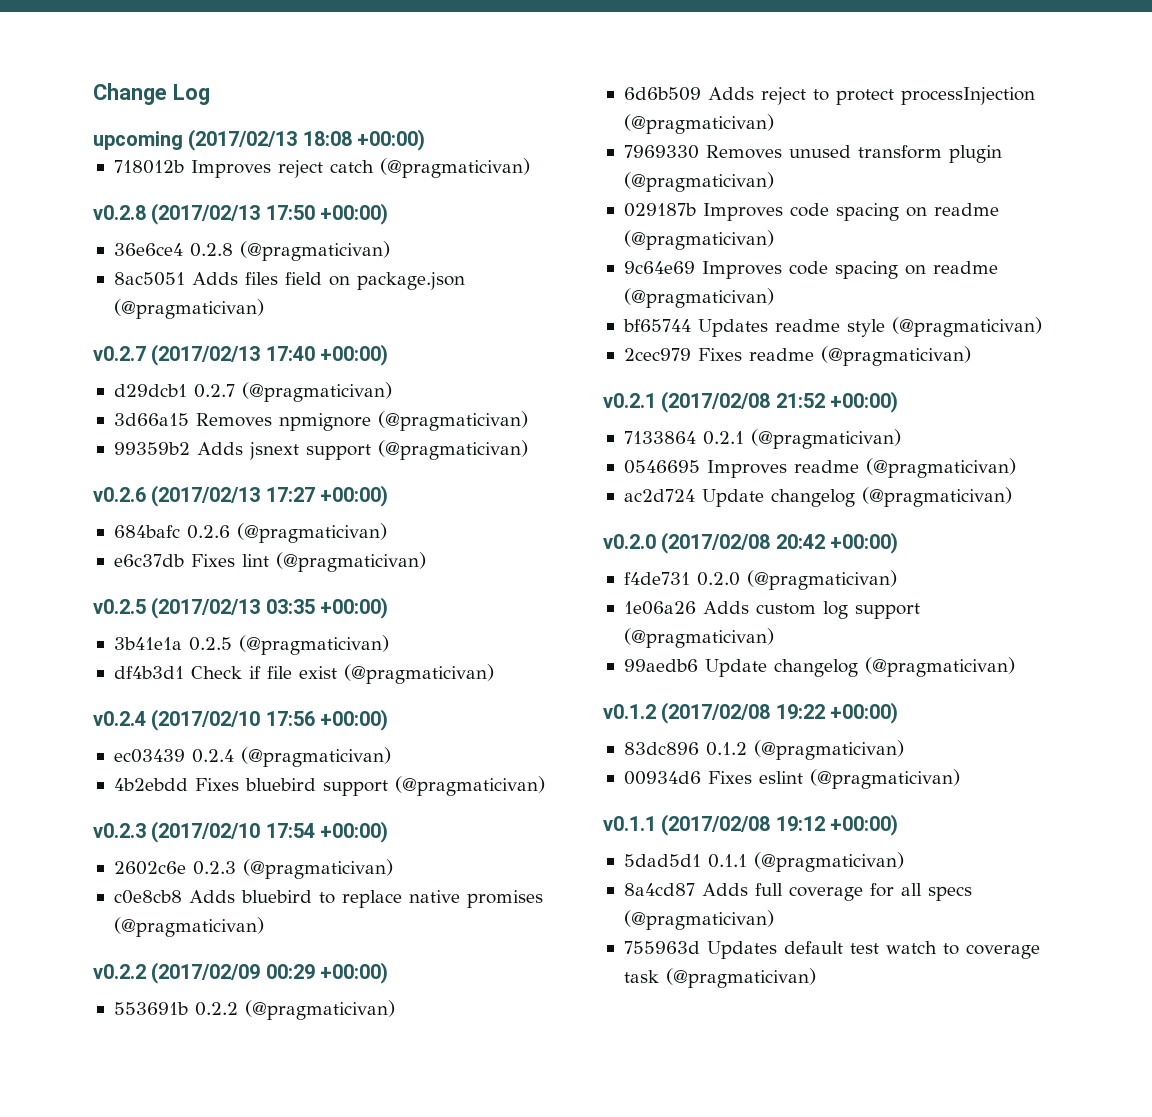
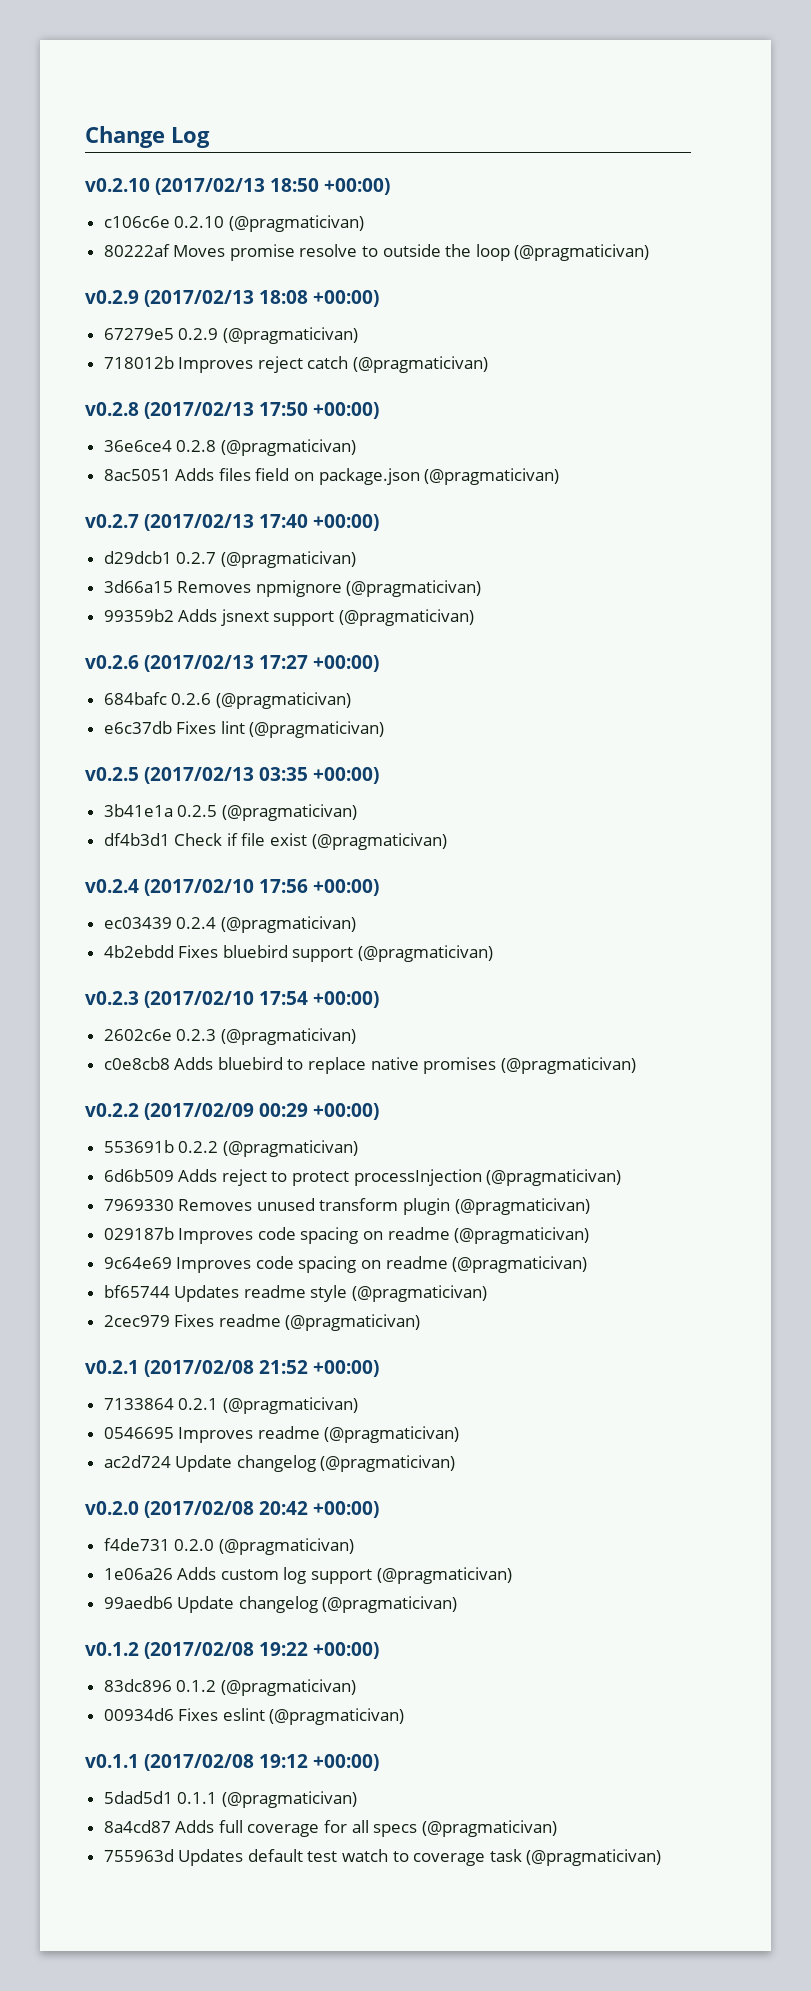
[93,131,183,150] upcoming -> [85,178,391,195] [103,215,364,232] [103,244,650,261] [85,290,139,304] v0.2.10 (2017/02/13 18:50 +00:00) // c106c6e 0.2.10 (@pragmaticivan) // 80222af Moves promise resolve to outside the loop (@pragmaticivan) // v0.2.9
(426, 140) none -> [103,327,358,344] // 67279e5 0.2.9 (@pragmaticivan)

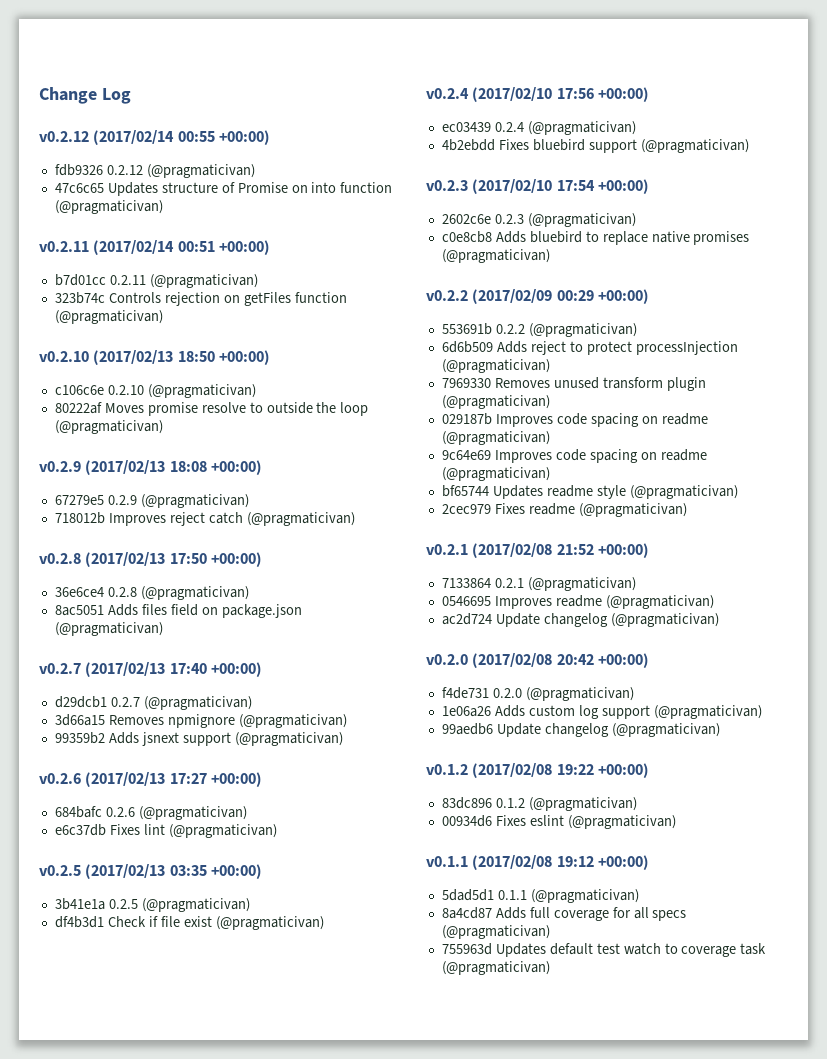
(210, 137) none -> [39,130,270,145] [54,164,255,178] [54,182,393,196] [54,200,163,214] [39,240,270,255] [54,274,258,288] [54,292,347,306] [54,310,163,324] // v0.2.12 (2017/02/14 00:55 +00:00) // fdb9326 0.2.12 (@pragmaticivan) // 47c6c65 Updates structure of Promise on into function (@pragmaticivan) // v0.2.11 (2017/02/14 00:51 +00:00) // b7d01cc 0.2.11 (@pragmaticivan) // 323b74c Controls rejection on getFiles function (@pragmaticivan)

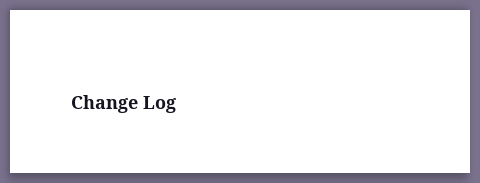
[39,130,270,145] [54,164,255,178] [54,182,393,196] [54,200,163,214] [39,240,270,255] [54,274,258,288] [54,292,347,306] [54,310,163,324] [39,350,270,365] [54,384,256,398] [54,402,369,416] [54,420,163,434] [39,460,262,475] [54,494,249,508] [54,512,355,526] [39,552,262,567] [54,586,249,600] [54,604,302,618] [54,622,163,636] [39,662,262,677] [54,696,252,710] [54,714,347,728] [54,732,343,746] [39,772,262,787] [54,806,247,820] [54,824,277,838] [39,864,262,879] [54,898,250,912] [54,916,324,930] [426,87,649,102] [441,121,636,135] [441,139,749,153] [426,179,649,194] [441,213,636,227] [441,231,750,245] [441,249,550,263] [426,289,649,304] [441,323,637,337] [441,341,738,355] [441,359,550,373] [441,377,706,391] [441,395,550,409] [441,413,708,427] [441,431,550,445] [441,449,707,463] [441,467,550,481] [441,485,738,499] [441,503,687,517] [426,543,649,558] [441,577,636,591] [441,595,714,609] [441,613,719,627] [426,653,649,668] [441,687,634,701] [441,705,762,719] [441,723,720,737] [426,763,649,778] [441,797,637,811] [441,815,676,829] [426,855,649,870] [441,889,639,903] [441,907,687,921] [441,925,550,939] [441,943,767,957] [441,961,550,975] // v0.2.12 (2017/02/14 00:55 +00:00) // fdb9326 0.2.12 (@pragmaticivan) // 47c6c65 Updates structure of Promise on into function (@pragmaticivan) // v0.2.11 (2017/02/14 00:51 +00:00) // b7d01cc 0.2.11 (@pragmaticivan) // 323b74c Controls rejection on getFiles function (@pragmaticivan) // v0.2.10 (2017/02/13 18:50 +00:00) // c106c6e 0.2.10 (@pragmaticivan) // 80222af Moves promise resolve to outside the loop (@pragmaticivan) // v0.2.9 (2017/02/13 18:08 +00:00) // 67279e5 0.2.9 (@pragmaticivan) // 718012b Improves reject catch (@pragmaticivan) // v0.2.8 (2017/02/13 17:50 +00:00) // 36e6ce4 0.2.8 (@pragmaticivan) // 8ac5051 Adds files field on package.json (@pragmaticivan) // v0.2.7 (2017/02/13 17:40 +00:00) // d29dcb1 0.2.7 (@pragmaticivan) // 3d66a15 Removes npmignore (@pragmaticivan) // 99359b2 Adds jsnext support (@pragmaticivan) // v0.2.6 (2017/02/13 17:27 +00:00) // 684bafc 0.2.6 (@pragmaticivan) // e6c37db Fixes lint (@pragmaticivan) // v0.2.5 (2017/02/13 03:35 +00:00) // 3b41e1a 0.2.5 (@pragmaticivan) // df4b3d1 Check if file exist (@pragmaticivan) // v0.2.4 (2017/02/10 17:56 +00:00) // ec03439 0.2.4 (@pragmaticivan) // 4b2ebdd Fixes bluebird support (@pragmaticivan) // v0.2.3 (2017/02/10 17:54 +00:00) // 2602c6e 0.2.3 (@pragmaticivan) // c0e8cb8 Adds bluebird to replace native promises (@pragmaticivan) // v0.2.2 (2017/02/09 00:29 +00:00) // 553691b 0.2.2 (@pragmaticivan) // 6d6b509 Adds reject to protect processInjection (@pragmaticivan) // 7969330 Removes unused transform plugin (@pragmaticivan) // 029187b Improves code spacing on readme (@pragmaticivan) // 9c64e69 Improves code spacing on readme (@pragmaticivan) // bf65744 Updates readme style (@pragmaticivan) // 2cec979 Fixes readme (@pragmaticivan) // v0.2.1 (2017/02/08 21:52 +00:00) // 7133864 0.2.1 (@pragmaticivan) // 0546695 Improves readme (@pragmaticivan) // ac2d724 Update changelog (@pragmaticivan) // v0.2.0 (2017/02/08 20:42 +00:00) // f4de731 0.2.0 (@pragmaticivan) // 1e06a26 Adds custom log support (@pragmaticivan) // 99aedb6 Update changelog (@pragmaticivan) // v0.1.2 (2017/02/08 19:22 +00:00) // 83dc896 0.1.2 (@pragmaticivan) // 00934d6 Fixes eslint (@pragmaticivan) // v0.1.1 (2017/02/08 19:12 +00:00) // 5dad5d1 0.1.1 (@pragmaticivan) // 8a4cd87 Adds full coverage for all specs (@pragmaticivan) // 755963d Updates default test watch to coverage task (@pragmaticivan) -> (176, 104) none

